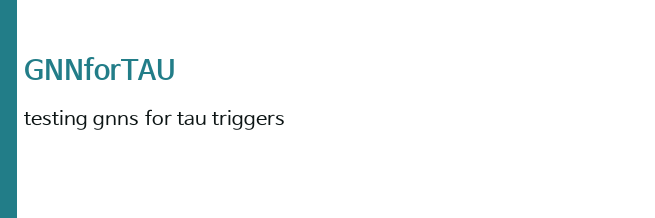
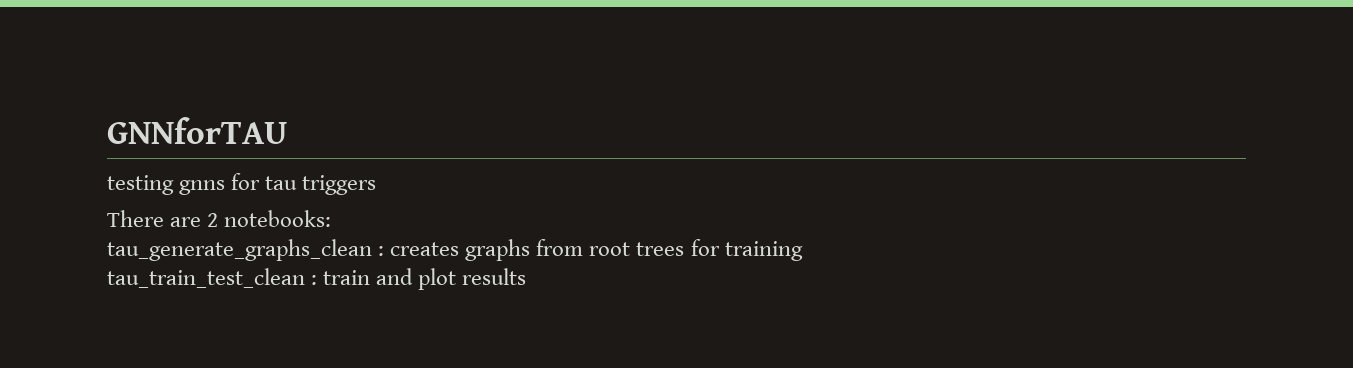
(286, 120) none -> [107,210,332,227] [107,239,803,261] [107,268,527,290] // There are 2 notebooks: // tau_generate_graphs_clean : creates graphs from root trees for training // tau_train_test_clean : train and plot results

